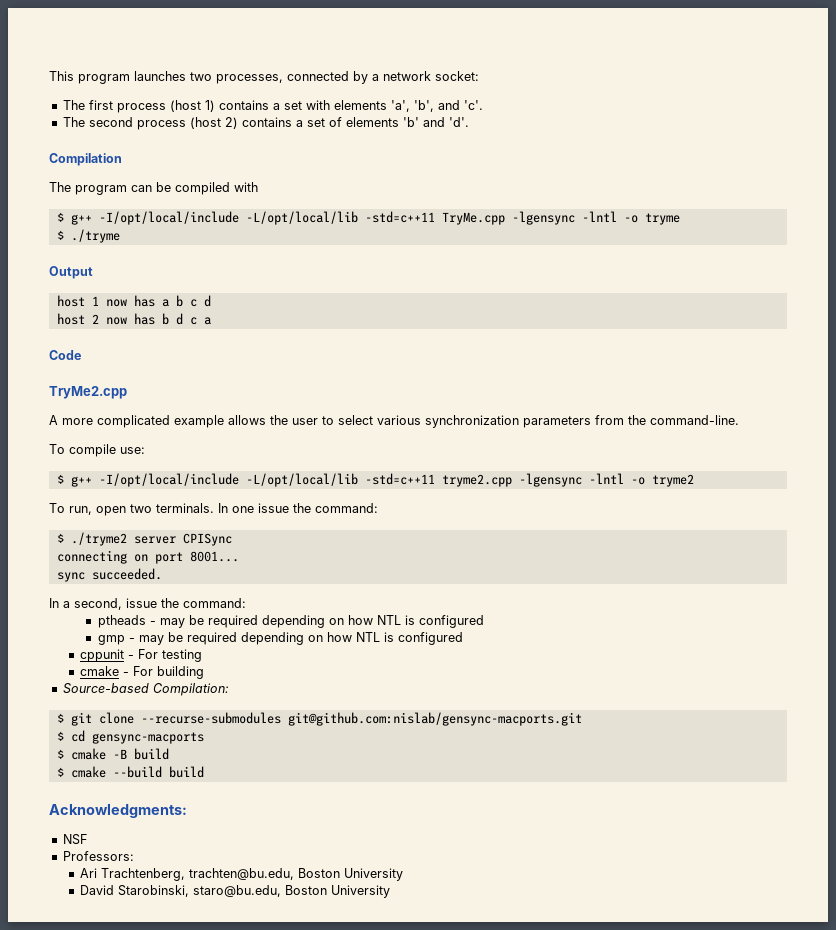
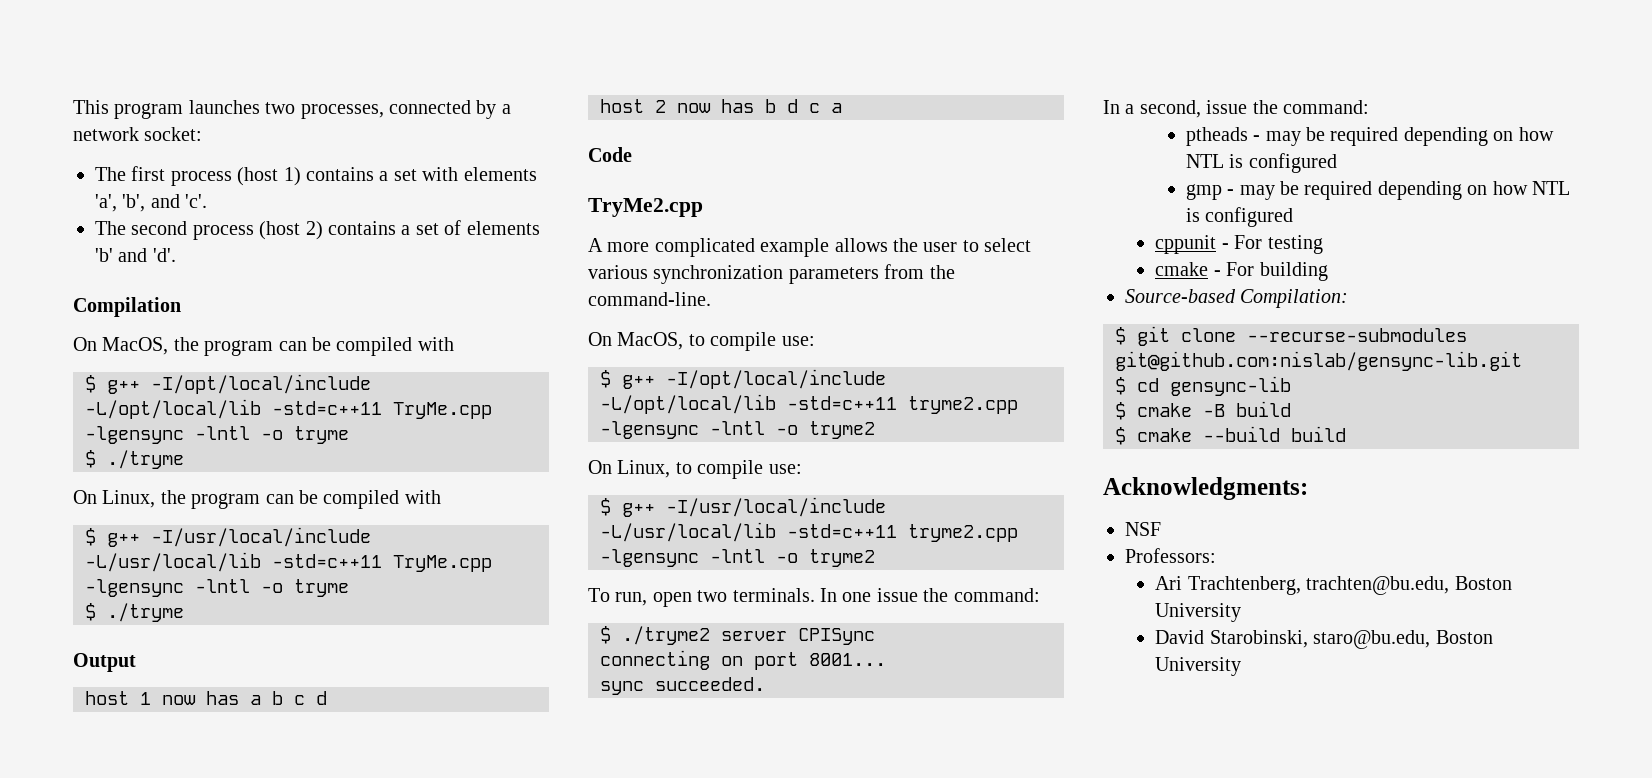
[49,182,71,192] The -> [73,337,199,355] On MacOS, the
(120, 236) none -> [73,490,441,509] [85,527,371,547] [85,552,492,572] [85,579,349,597] [85,603,184,622] // On Linux, the program can be compiled with // $ g++ -I/usr/local/include -L/usr/local/lib -std=c++11 TryMe.cpp -lgensync -lntl -o tryme // $ ./tryme
[49,444,65,454] To -> [588,332,705,350] On MacOS, to
(694, 480) none -> [588,460,802,479] [600,497,886,517] [600,522,1018,542] [600,549,875,567] // On Linux, to compile use: // $ g++ -I/usr/local/include -L/usr/local/lib -std=c++11 tryme2.cpp -lgensync -lntl -o tryme2
[287,712,582,726] git@github.com:nislab/gensync-macports.git -> [1115,351,1522,371] git@github.com:nislab/gensync-lib.git
[91,732,204,744] gensync-macports -> [1170,376,1291,396] gensync-lib

